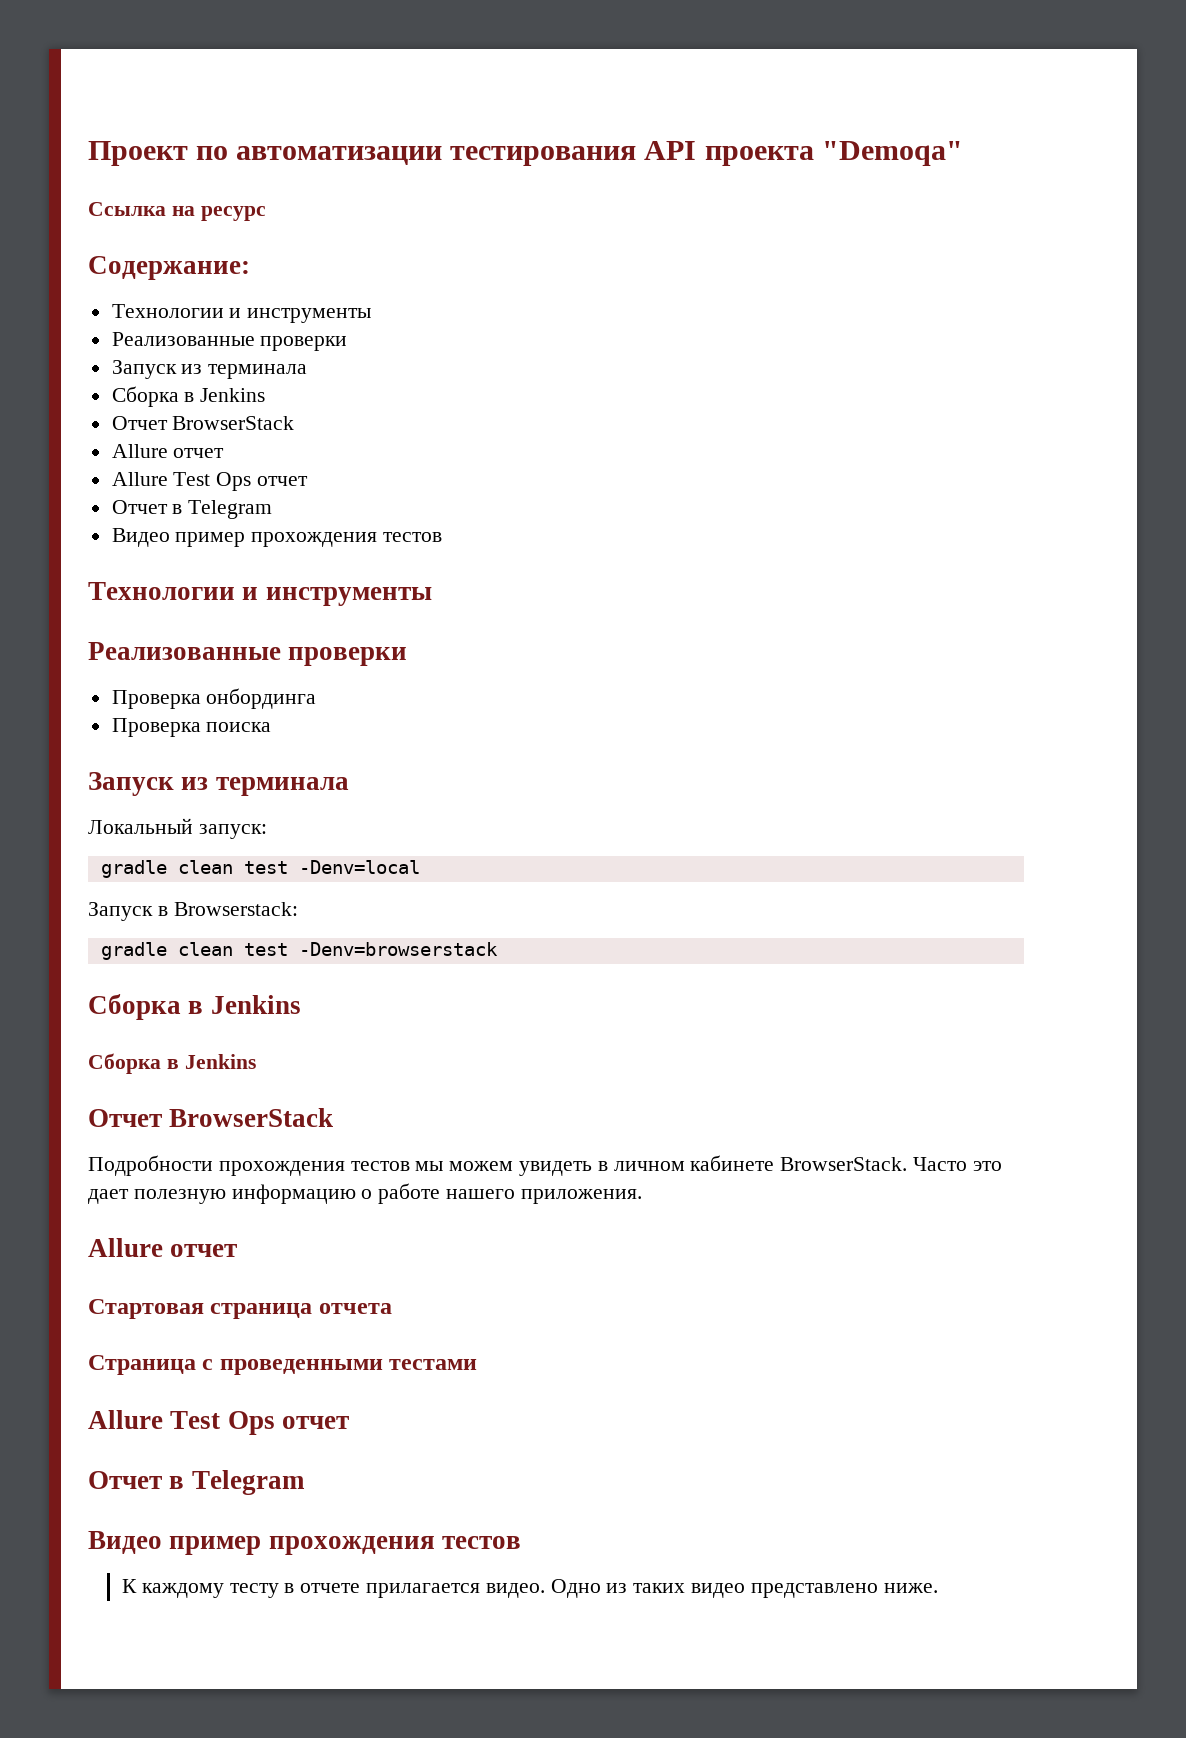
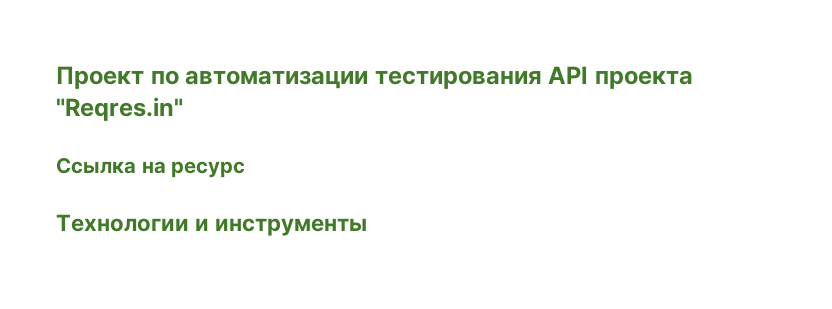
[821,141,963,166] "Demoqa" -> [56,97,183,121] "Reqres.in"
[88,256,250,280] [111,304,372,323] [111,332,348,351] [111,360,308,379] [111,386,266,407] [111,416,295,430] [111,444,225,458] [111,472,309,491] [111,500,273,519] [111,528,443,547] [88,582,432,606] [88,642,408,666] [111,688,317,709] [111,718,272,737] [88,772,349,796] [88,818,267,839] [100,860,420,878] [88,902,298,921] [100,942,498,960] [88,994,301,1020] [88,1053,256,1074] [88,1108,334,1127] [88,1155,1002,1176] [88,1183,642,1204] [88,1238,238,1257] [88,1299,392,1319] [88,1355,478,1375] [88,1410,349,1435] [88,1470,305,1495] [88,1531,521,1555] [121,1579,938,1598] // Содержание: // Технологии и инструменты // Реализованные проверки // Запуск из терминала // Сборка в Jenkins // Отчет BrowserStack // Allure отчет // Allure Test Ops отчет // Отчет в Telegram // Видео пример прохождения тестов // Технологии и инструменты // Реализованные проверки // Проверка онбординга // Проверка поиска // Запуск из терминала // Локальный запуск: // gradle clean test -Denv=local // Запуск в Browserstack: // gradle clean test -Denv=browserstack // Сборка в Jenkins // Сборка в Jenkins // Отчет BrowserStack // Подробности прохождения тестов мы можем увидеть в личном кабинете BrowserStack. Часто это дает полезную информацию о работе нашего приложения. // Allure отчет // Стартовая страница отчета // Страница с проведенными тестами // Allure Test Ops отчет // Отчет в Telegram // Видео пример прохождения тестов // К каждому тесту в отчете прилагается видео. Одно из таких видео представлено ниже. -> [56,214,368,236] // Технологии и инструменты

